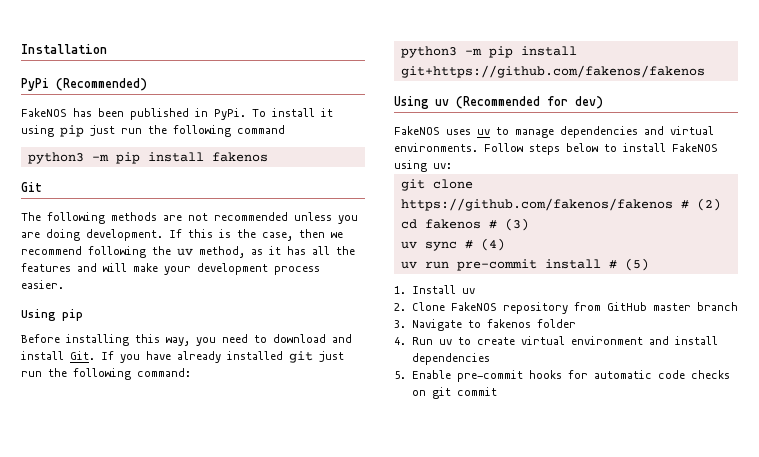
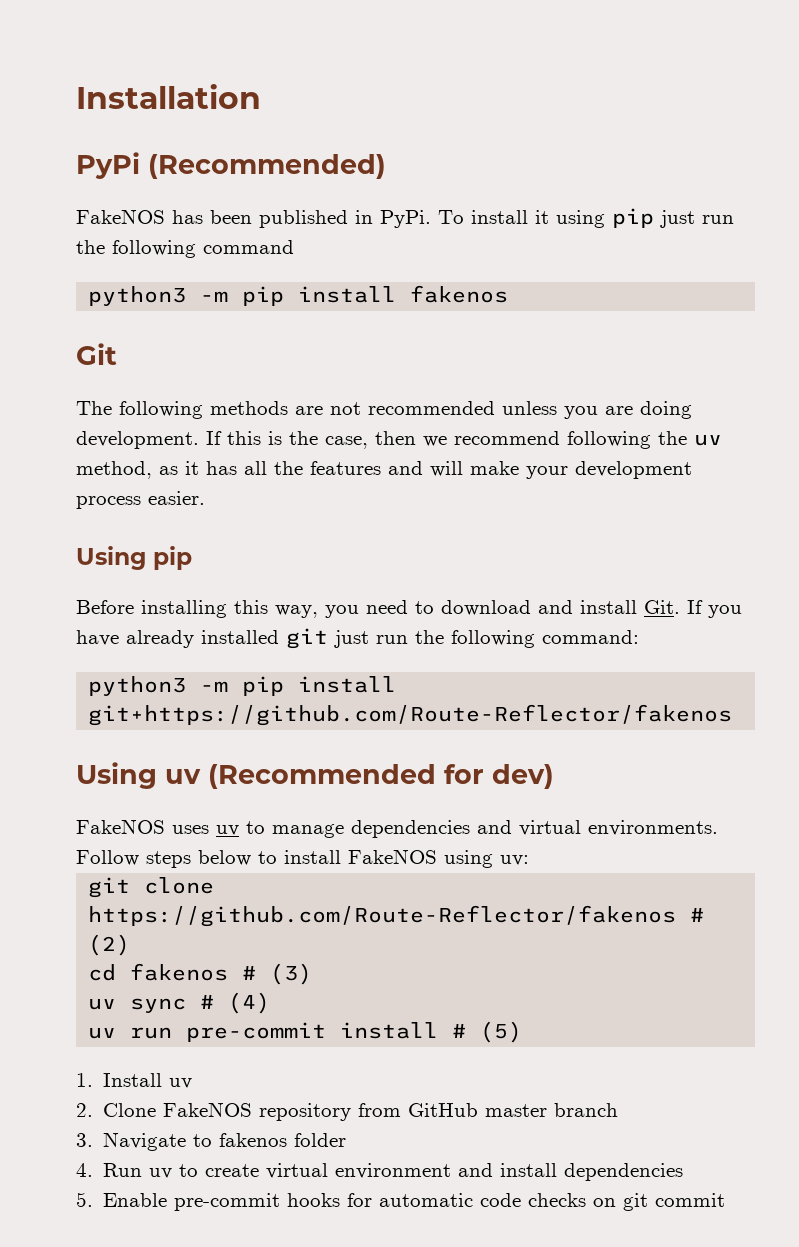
[400,65,705,78] git+https://github.com/fakenos/fakenos -> [88,704,733,726] git+https://github.com/Route-Reflector/fakenos
[400,198,673,211] https://github.com/fakenos/fakenos -> [88,905,677,927] https://github.com/Route-Reflector/fakenos

